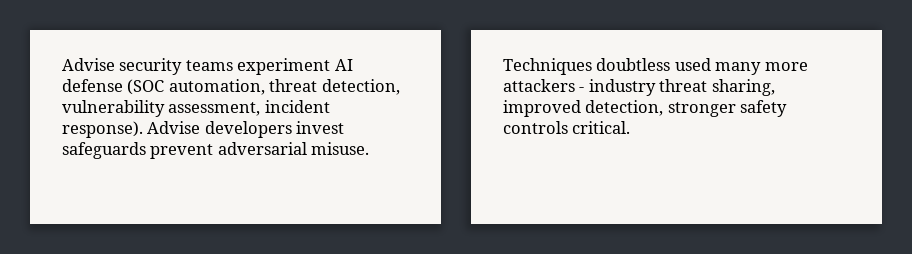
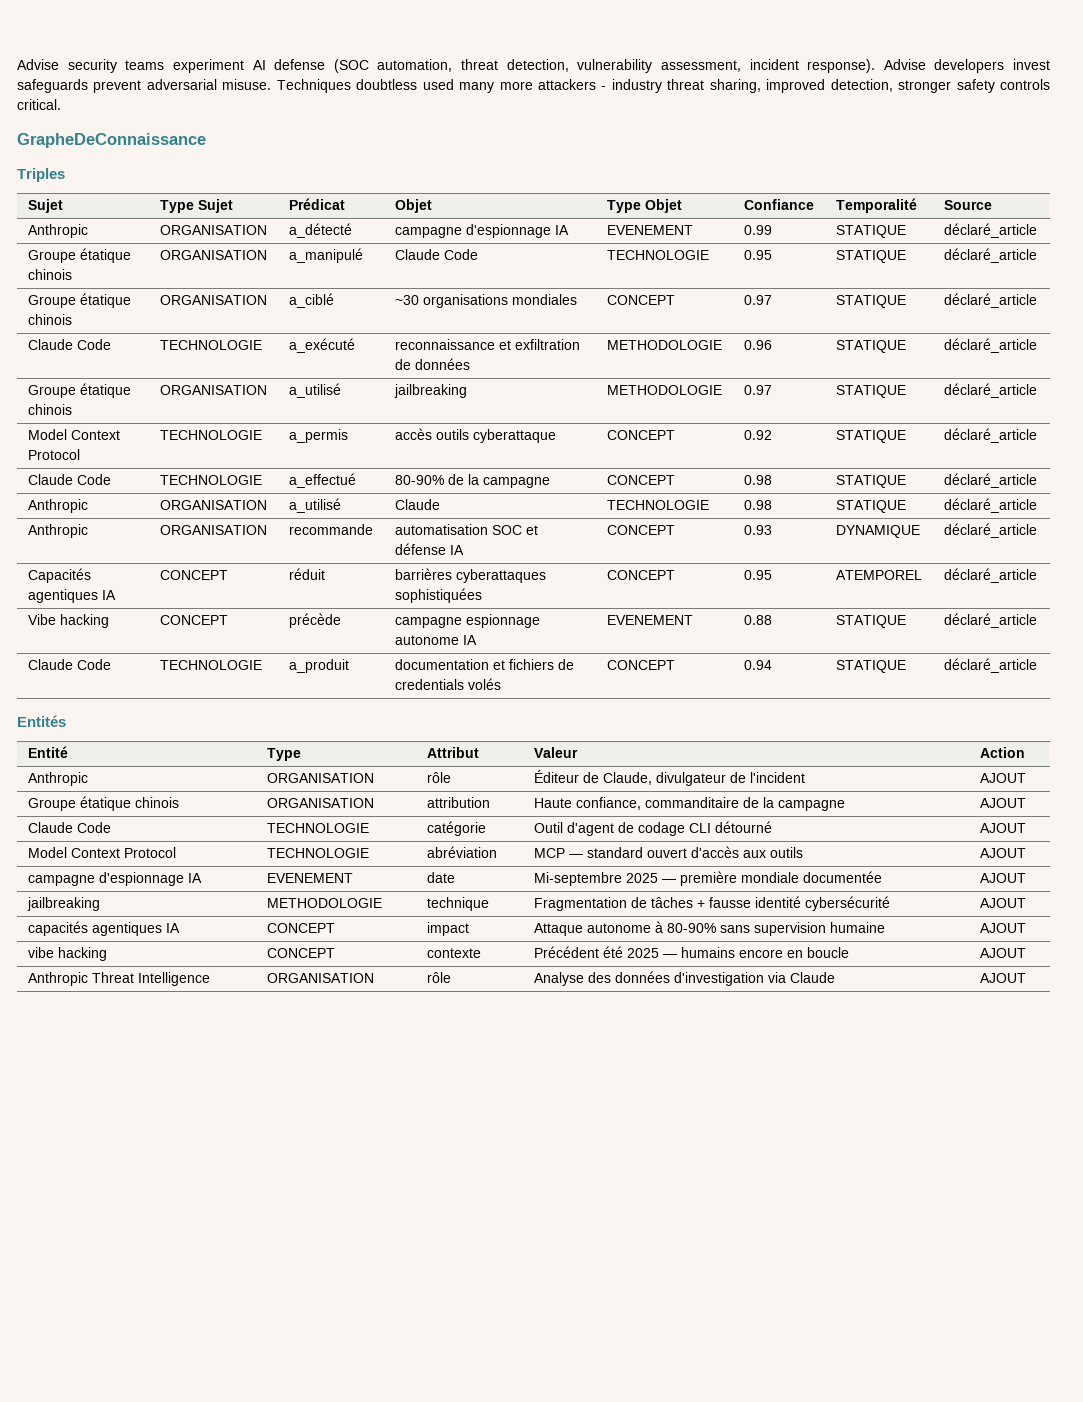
(631, 127) none -> [17,133,206,148] [17,168,65,182] [27,199,63,213] [159,199,233,213] [288,198,345,210] [394,199,432,213] [606,199,682,213] [743,199,814,210] [835,198,917,213] [943,200,992,210] [27,224,88,238] [159,225,267,235] [288,223,352,238] [394,224,569,238] [606,225,693,235] [743,225,772,235] [835,225,906,238] [943,223,1037,238] [27,248,131,263] [27,269,72,280] [159,250,267,260] [288,248,363,263] [394,249,478,260] [606,250,709,260] [743,250,772,260] [835,250,906,263] [943,248,1037,263] [27,293,131,308] [27,314,72,325] [159,295,267,305] [288,293,334,308] [394,294,577,308] [606,295,675,305] [743,295,772,305] [835,295,906,308] [943,293,1037,308] [27,339,111,350] [159,340,262,350] [288,338,355,353] [394,339,580,350] [394,358,470,370] [606,340,722,350] [743,340,772,350] [835,340,906,353] [943,338,1037,353] [27,383,131,398] [27,404,72,415] [159,385,267,395] [288,383,341,398] [393,384,467,398] [606,385,722,395] [743,385,772,395] [835,385,906,398] [943,383,1037,398] [27,429,120,440] [27,449,80,460] [159,430,262,440] [288,429,348,443] [394,428,556,443] [606,430,675,440] [743,430,772,440] [835,430,906,443] [943,428,1037,443] [27,474,111,485] [159,475,262,485] [288,473,356,488] [394,474,550,488] [606,475,675,485] [743,475,772,485] [835,475,906,488] [943,473,1037,488] [27,499,88,513] [159,500,267,510] [288,498,341,513] [394,499,440,510] [606,500,709,510] [743,500,772,510] [835,500,906,513] [943,498,1037,513] [27,524,88,538] [159,525,267,535] [288,524,373,535] [394,524,538,535] [394,543,464,555] [606,525,675,535] [743,525,772,535] [835,525,920,538] [943,523,1037,538] [27,568,91,583] [27,589,116,603] [159,570,228,580] [288,568,325,580] [394,568,546,583] [394,588,482,603] [606,570,675,580] [743,570,772,580] [835,570,922,580] [943,568,1037,583] [27,614,109,628] [159,615,228,625] [288,613,341,628] [394,614,540,628] [394,635,477,645] [606,615,693,625] [743,615,772,625] [835,615,906,628] [943,613,1037,628] [27,659,111,670] [159,660,262,670] [288,659,349,673] [394,659,574,670] [394,678,501,690] [606,660,675,670] [743,660,772,670] [835,660,906,673] [943,658,1037,673] [17,715,66,727] [27,746,68,758] [266,748,301,761] [426,747,479,758] [533,747,578,758] [979,747,1025,758] [27,772,88,786] [266,773,374,783] [426,772,451,783] [533,770,805,786] [979,773,1026,783] [27,796,179,811] [266,798,374,808] [426,797,490,808] [533,797,845,811] [979,798,1026,808] [27,822,111,833] [266,823,369,833] [426,821,486,836] [533,821,772,836] [979,823,1026,833] [27,847,176,858] [266,848,369,858] [426,846,497,858] [533,846,803,858] [979,848,1026,858] [27,872,202,886] [266,873,353,883] [426,872,455,883] [533,871,882,886] [979,873,1026,883] [26,897,100,911] [266,898,382,908] [426,897,489,911] [533,896,890,911] [979,898,1026,908] [27,921,180,936] [266,923,335,933] [426,922,469,936] [533,921,885,936] [979,923,1026,933] [27,947,107,961] [266,948,335,958] [426,948,481,958] [533,946,849,958] [979,948,1026,958] [27,972,210,986] [266,973,374,983] [426,972,451,983] [533,971,835,986] [979,973,1026,983] // GrapheDeConnaissance // Triples // Sujet | Type Sujet | Prédicat | Objet | Type Objet | Confiance | Temporalité | Source // Anthropic | ORGANISATION | a_détecté | campagne d'espionnage IA | EVENEMENT | 0.99 | STATIQUE | déclaré_article // Groupe étatique chinois | ORGANISATION | a_manipulé | Claude Code | TECHNOLOGIE | 0.95 | STATIQUE | déclaré_article // Groupe étatique chinois | ORGANISATION | a_ciblé | ~30 organisations mondiales | CONCEPT | 0.97 | STATIQUE | déclaré_article // Claude Code | TECHNOLOGIE | a_exécuté | reconnaissance et exfiltration de données | METHODOLOGIE | 0.96 | STATIQUE | déclaré_article // Groupe étatique chinois | ORGANISATION | a_utilisé | jailbreaking | METHODOLOGIE | 0.97 | STATIQUE | déclaré_article // Model Context Protocol | TECHNOLOGIE | a_permis | accès outils cyberattaque | CONCEPT | 0.92 | STATIQUE | déclaré_article // Claude Code | TECHNOLOGIE | a_effectué | 80-90% de la campagne | CONCEPT | 0.98 | STATIQUE | déclaré_article // Anthropic | ORGANISATION | a_utilisé | Claude | TECHNOLOGIE | 0.98 | STATIQUE | déclaré_article // Anthropic | ORGANISATION | recommande | automatisation SOC et défense IA | CONCEPT | 0.93 | DYNAMIQUE | déclaré_article // Capacités agentiques IA | CONCEPT | réduit | barrières cyberattaques sophistiquées | CONCEPT | 0.95 | ATEMPOREL | déclaré_article // Vibe hacking | CONCEPT | précède | campagne espionnage autonome IA | EVENEMENT | 0.88 | STATIQUE | déclaré_article // Claude Code | TECHNOLOGIE | a_produit | documentation et fichiers de credentials volés | CONCEPT | 0.94 | STATIQUE | déclaré_article // Entités // Entité | Type | Attribut | Valeur | Action // Anthropic | ORGANISATION | rôle | Éditeur de Claude, divulgateur de l'incident | AJOUT // Groupe étatique chinois | ORGANISATION | attribution | Haute confiance, commanditaire de la campagne | AJOUT // Claude Code | TECHNOLOGIE | catégorie | Outil d'agent de codage CLI détourné | AJOUT // Model Context Protocol | TECHNOLOGIE | abréviation | MCP — standard ouvert d'accès aux outils | AJOUT // campagne d'espionnage IA | EVENEMENT | date | Mi-septembre 2025 — première mondiale documentée | AJOUT // jailbreaking | METHODOLOGIE | technique | Fragmentation de tâches + fausse identité cybersécurité | AJOUT // capacités agentiques IA | CONCEPT | impact | Attaque autonome à 80-90% sans supervision humaine | AJOUT // vibe hacking | CONCEPT | contexte | Précédent été 2025 — humains encore en boucle | AJOUT // Anthropic Threat Intelligence | ORGANISATION | rôle | Analyse des données d'investigation via Claude | AJOUT

